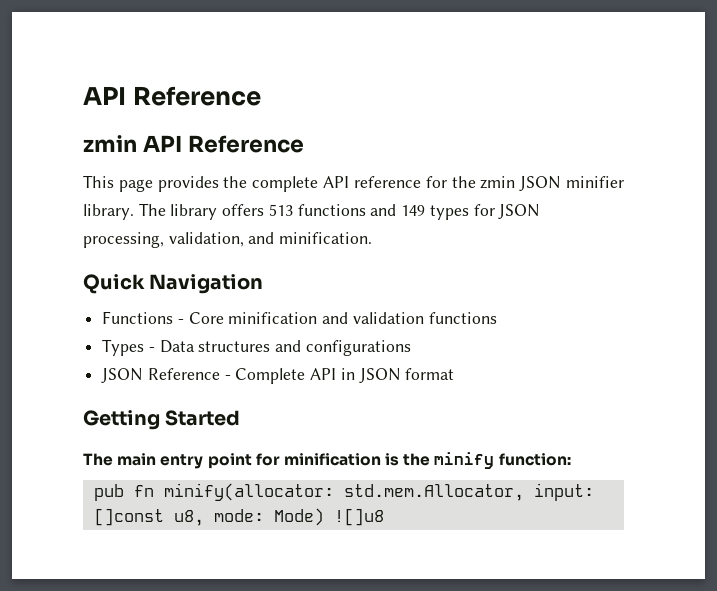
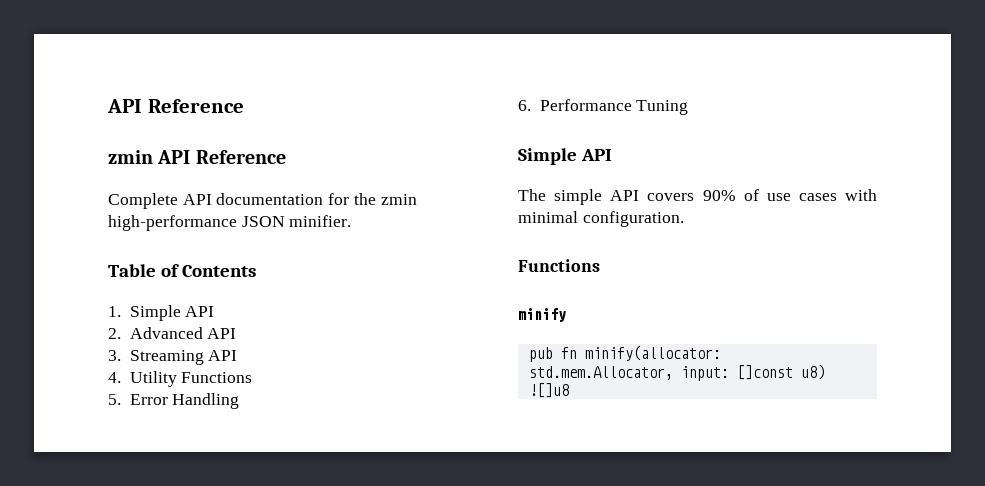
[83,175,624,192] [83,203,541,220] [83,232,373,248] [83,274,264,294] [102,311,497,324] [102,339,411,356] [101,368,455,384] [83,410,241,430] [83,453,431,469] This page provides the complete API reference for the zmin JSON minifier library. The library offers 513 functions and 149 types for JSON processing, validation, and minification. // Quick Navigation // Functions - Core minification and validation functions // Types - Data structures and configurations // JSON Reference - Complete API in JSON format // Getting Started // The main entry point for minification is the -> [108,193,417,209] [108,215,352,231] [108,264,256,277] [108,305,215,321] [108,327,237,339] [108,350,238,365] [108,371,253,387] [108,393,240,409] [518,99,689,115] [518,148,612,165] [518,189,877,205] [518,211,684,227] [518,259,600,272] Complete API documentation for the zmin high-performance JSON minifier. // Table of Contents // 1. Simple API // 2. Advanced API // 3. Streaming API // 4. Utility Functions // 5. Error Handling // 6. Performance Tuning // Simple API // The simple API covers 90% of use cases with minimal configuration. // Functions //
[498,453,571,466] function: -> (566, 315) none
[173,508,324,526] u8, mode: Mode) -> [800,364,825,380] u8)

